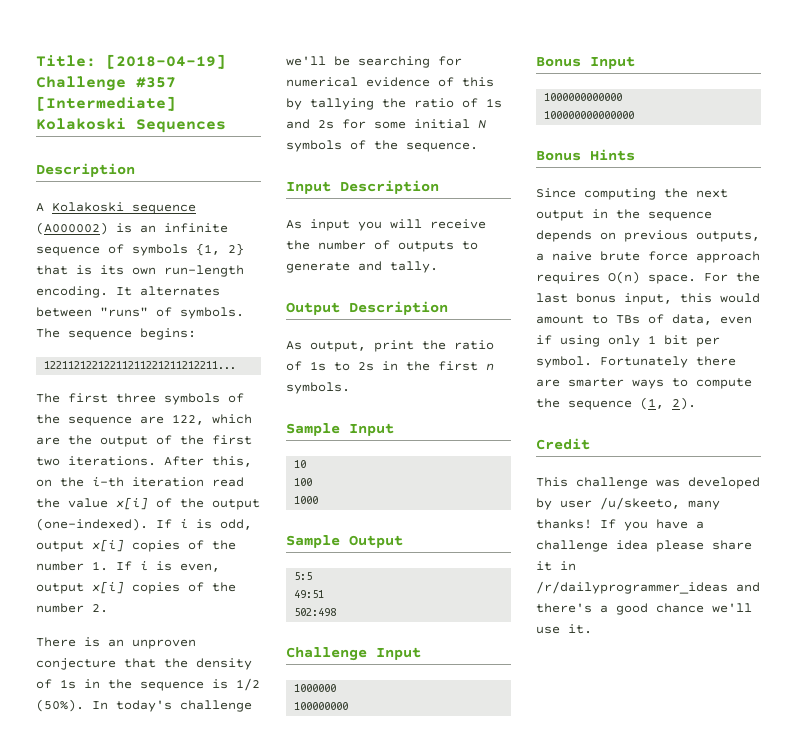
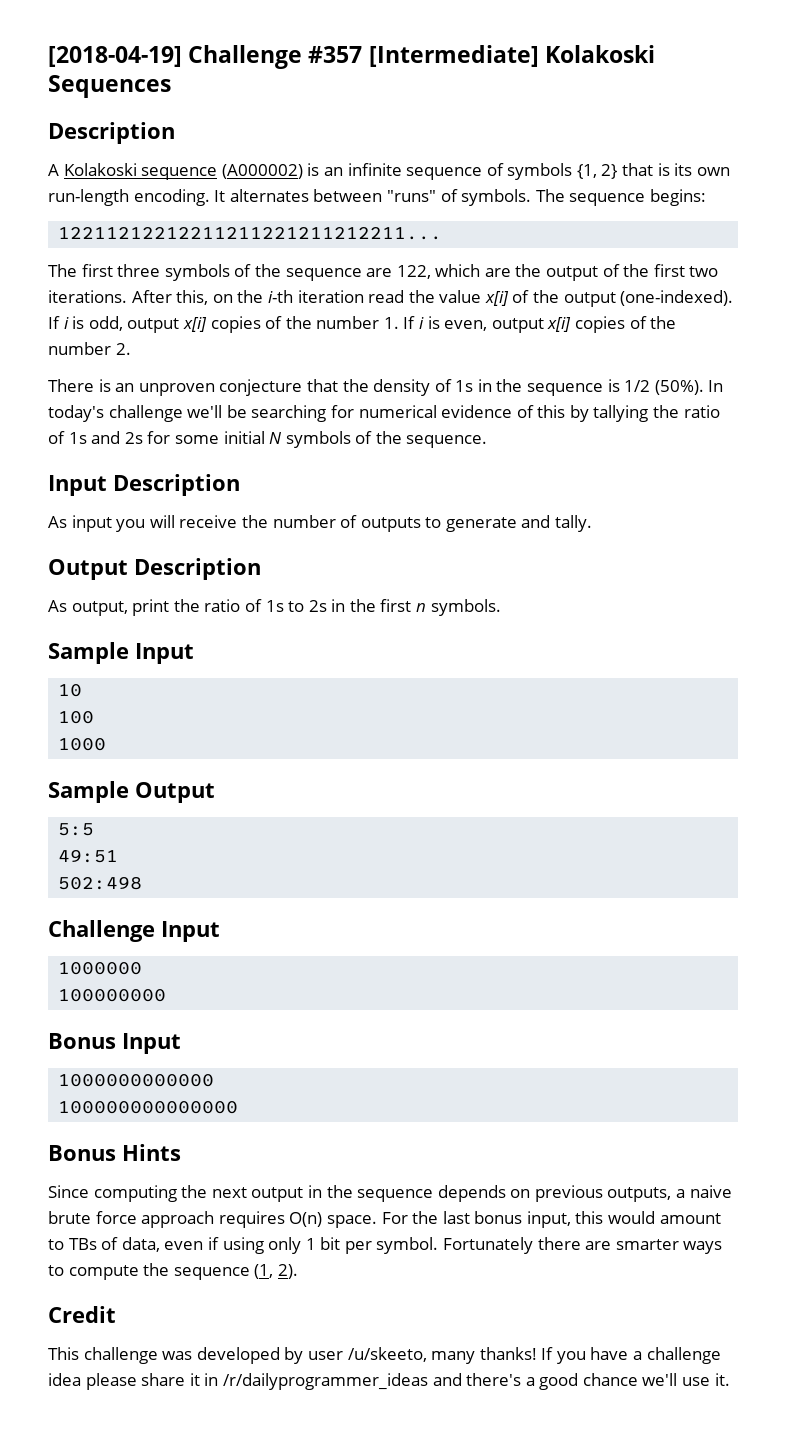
[36,55,96,67] Title: -> (48, 56) none

